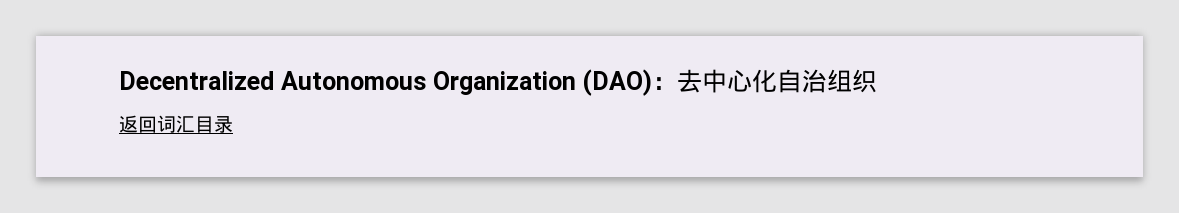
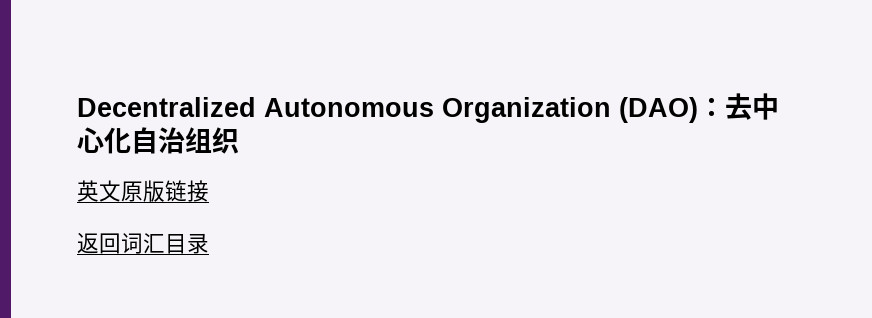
(878, 81) none -> [77,180,209,202] // 英文原版链接

